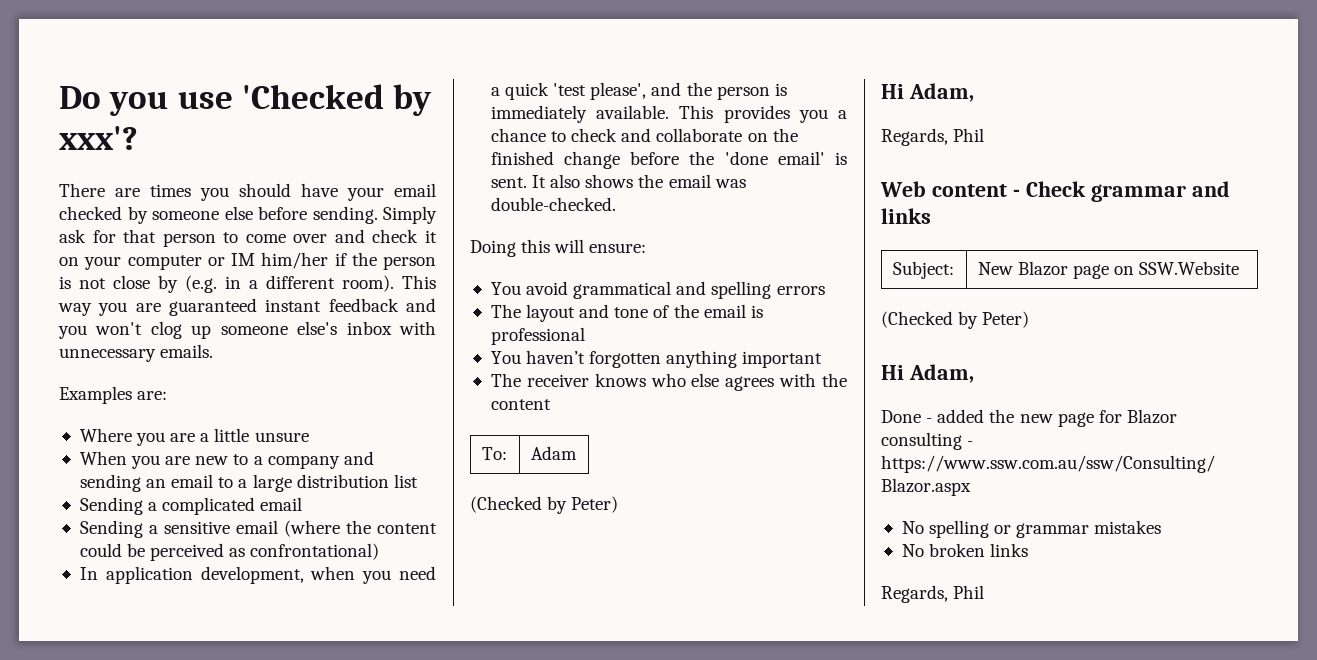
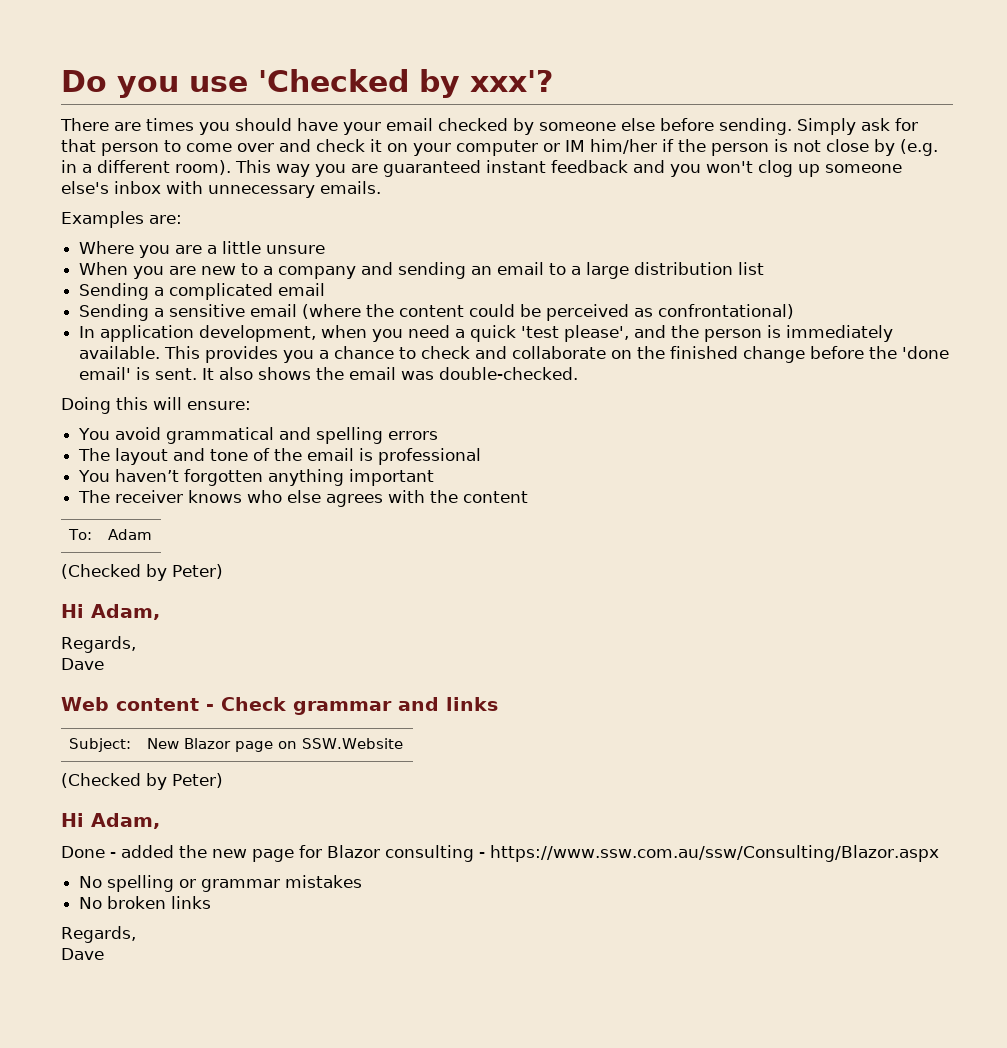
[953,128,985,142] Phil -> [61,658,104,670] // Dave
[953,585,985,599] Phil -> [61,948,104,960] // Dave

